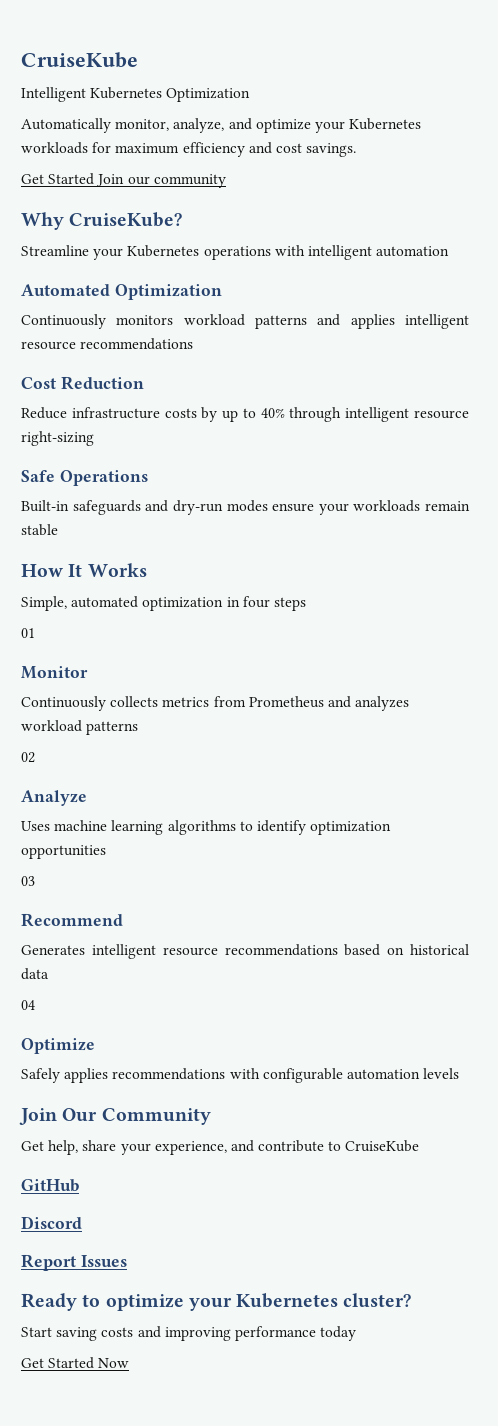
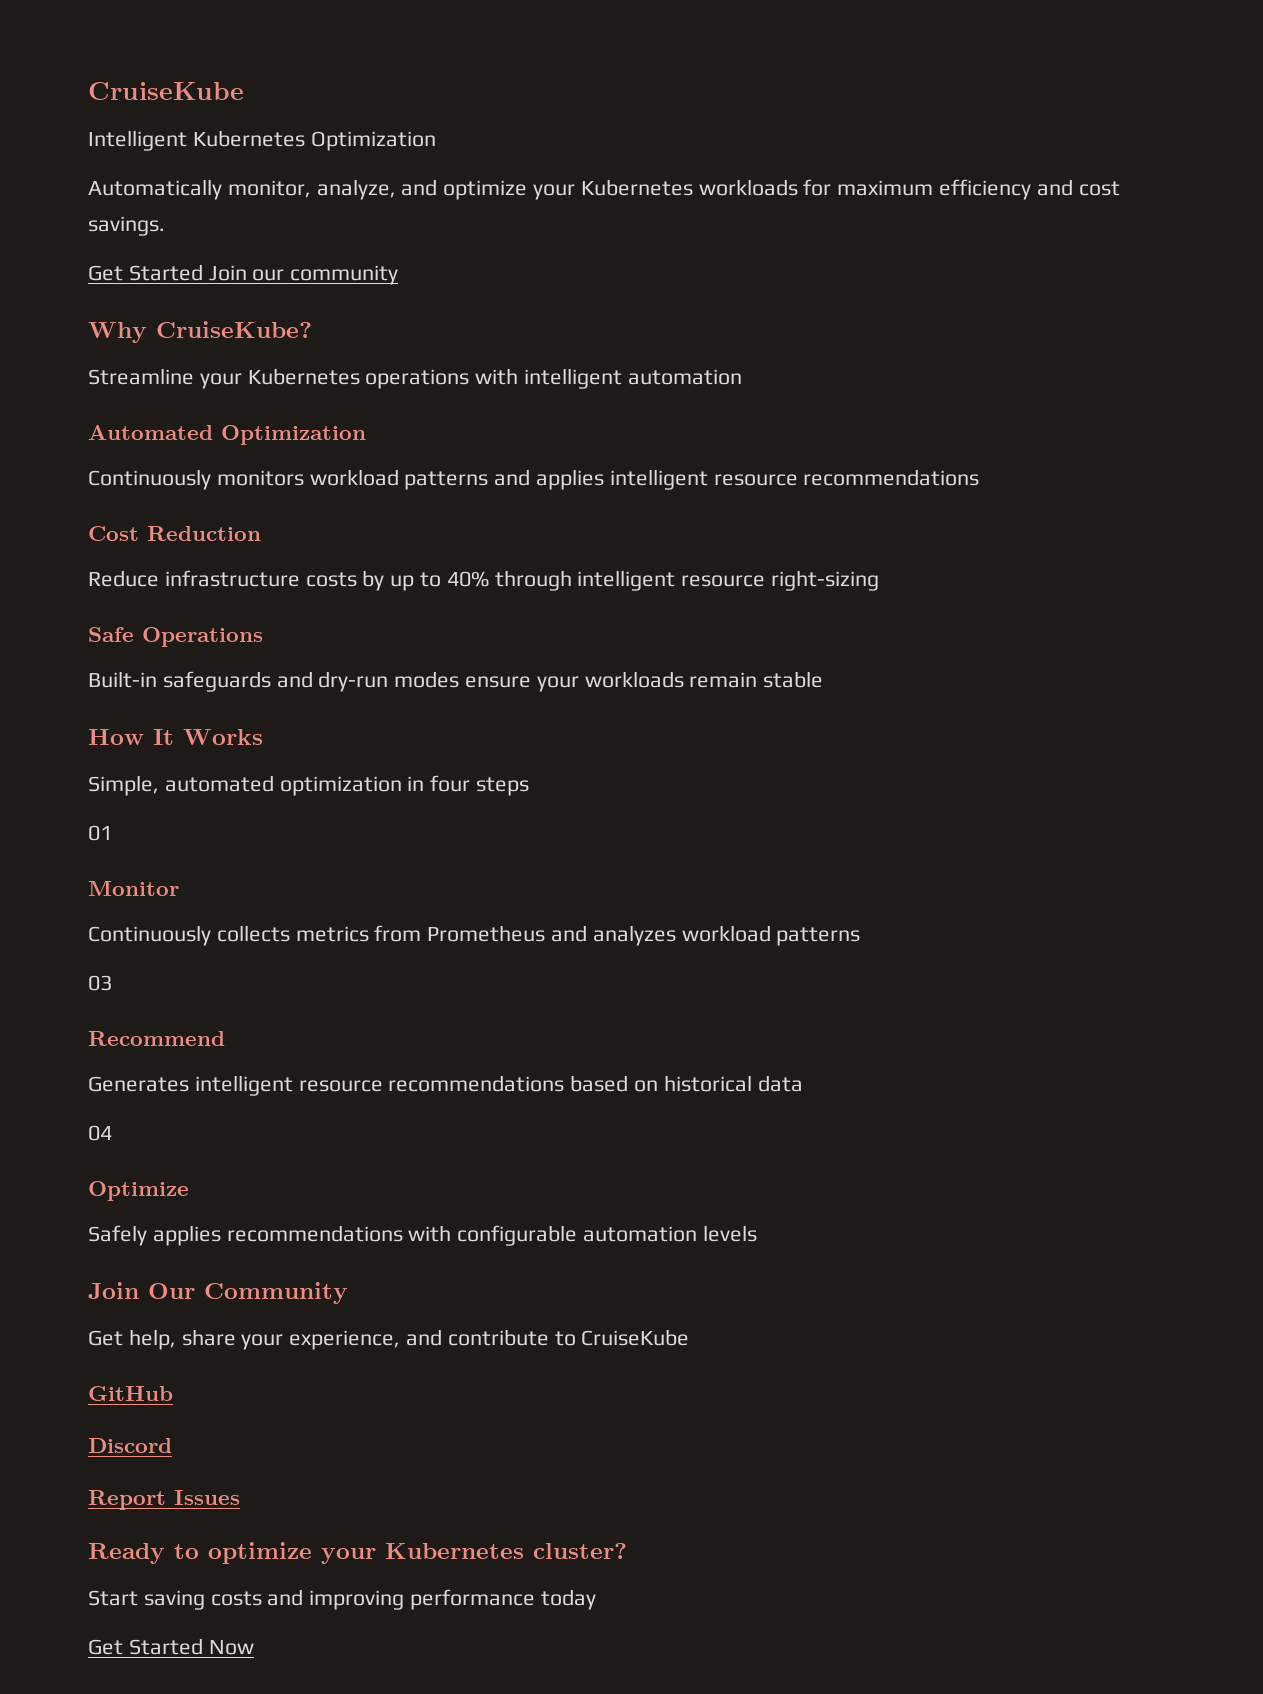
[21,752,35,763] [21,790,87,806] [21,820,392,835] [21,845,106,859] // 02 // Analyze // Uses machine learning algorithms to identify optimization opportunities -> (861, 936) none

